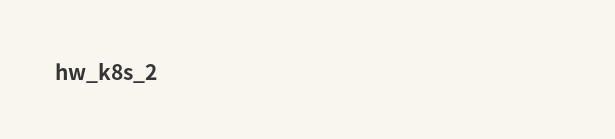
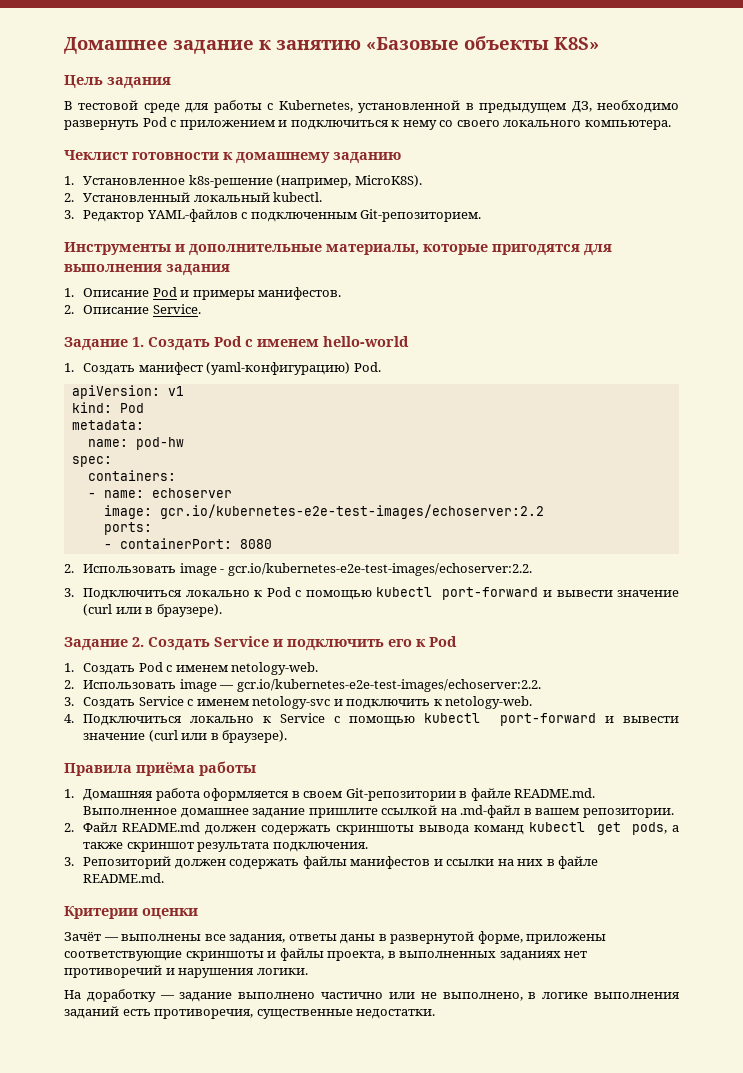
[55,63,157,83] hw_k8s_2 -> [64,36,599,54] [64,75,171,89] [64,100,679,113] [64,117,671,130] [64,150,401,164] [64,175,422,188] [64,192,323,202] [64,209,482,222] [64,242,612,256] [64,264,230,276] [64,287,342,300] [64,304,201,314] [64,336,409,351] [64,362,381,375] [71,385,184,399] [71,402,144,413] [71,420,144,430] [87,437,184,450] [71,456,112,467] [87,470,176,481] [87,488,232,498] [103,504,544,519] [103,522,152,535] [103,538,272,549] [64,563,532,576] [64,587,679,600] [83,604,222,617] [64,636,457,651] [64,662,319,675] [64,679,541,692] [64,696,533,709] [64,713,679,726] [83,730,288,743] [64,761,256,776] [64,788,596,801] [83,805,674,818] [64,822,680,835] [83,842,368,852] [64,856,599,869] [83,873,165,883] [64,906,198,920] [64,931,607,944] [64,948,588,961] [64,965,308,978] [64,989,680,1002] [64,1006,436,1019] Домашнее задание к занятию «Базовые объекты K8S» // Цель задания // В тестовой среде для работы с Kubernetes, установленной в предыдущем ДЗ, необходимо развернуть Pod с приложением и подключиться к нему со своего локального компьютера. // Чеклист готовности к домашнему заданию // 1. Установленное k8s-решение (например, MicroK8S). // 2. Установленный локальный kubectl. // 3. Редактор YAML-файлов с подключенным Git-репозиторием. // Инструменты и дополнительные материалы, которые пригодятся для выполнения задания // 1. Описание Pod и примеры манифестов. // 2. Описание Service. // Задание 1. Создать Pod с именем hello-world // 1. Создать манифест (yaml-конфигурацию) Pod. // apiVersion: v1 // kind: Pod // metadata: // name: pod-hw // spec: // containers: // - name: echoserver // image: gcr.io/kubernetes-e2e-test-images/echoserver:2.2 // ports: // - containerPort: 8080 // 2. Использовать image - gcr.io/kubernetes-e2e-test-images/echoserver:2.2. // 3. Подключиться локально к Pod с помощью kubectl port-forward и вывести значение (curl или в браузере). // Задание 2. Создать Service и подключить его к Pod // 1. Создать Pod с именем netology-web. // 2. Использовать image — gcr.io/kubernetes-e2e-test-images/echoserver:2.2. // 3. Создать Service с именем netology-svc и подключить к netology-web. // 4. Подключиться локально к Service с помощью kubectl port-forward и вывести значение (curl или в браузере). // Правила приёма работы // 1. Домашняя работа оформляется в своем Git-репозитории в файле README.md. Выполненное домашнее задание пришлите ссылкой на .md-файл в вашем репозитории. // 2. Файл README.md должен содержать скриншоты вывода команд kubectl get pods, а также скриншот результата подключения. // 3. Репозиторий должен содержать файлы манифестов и ссылки на них в файле README.md. // Критерии оценки // Зачёт — выполнены все задания, ответы даны в развернутой форме, приложены соответствующие скриншоты и файлы проекта, в выполненных заданиях нет противоречий и нарушения логики. // На доработку — задание выполнено частично или не выполнено, в логике выполнения заданий есть противоречия, существенные недостатки.

